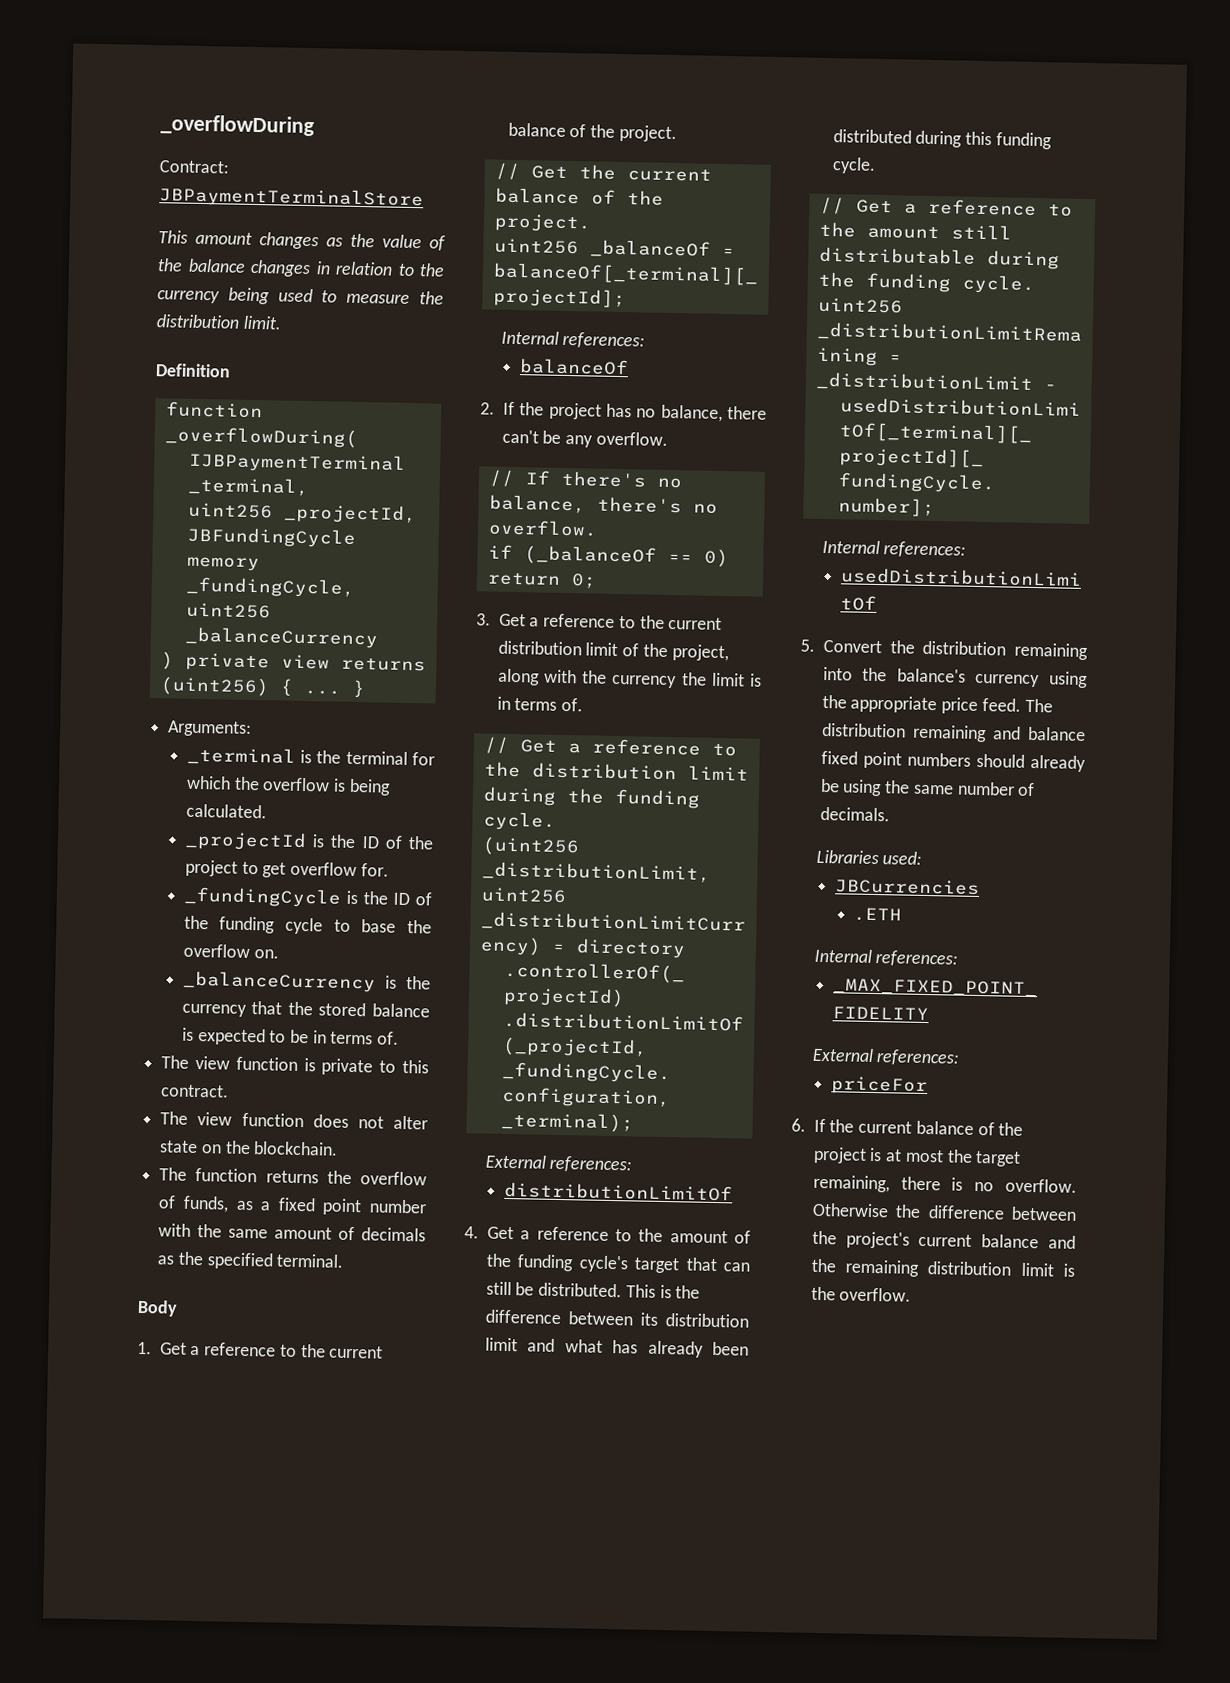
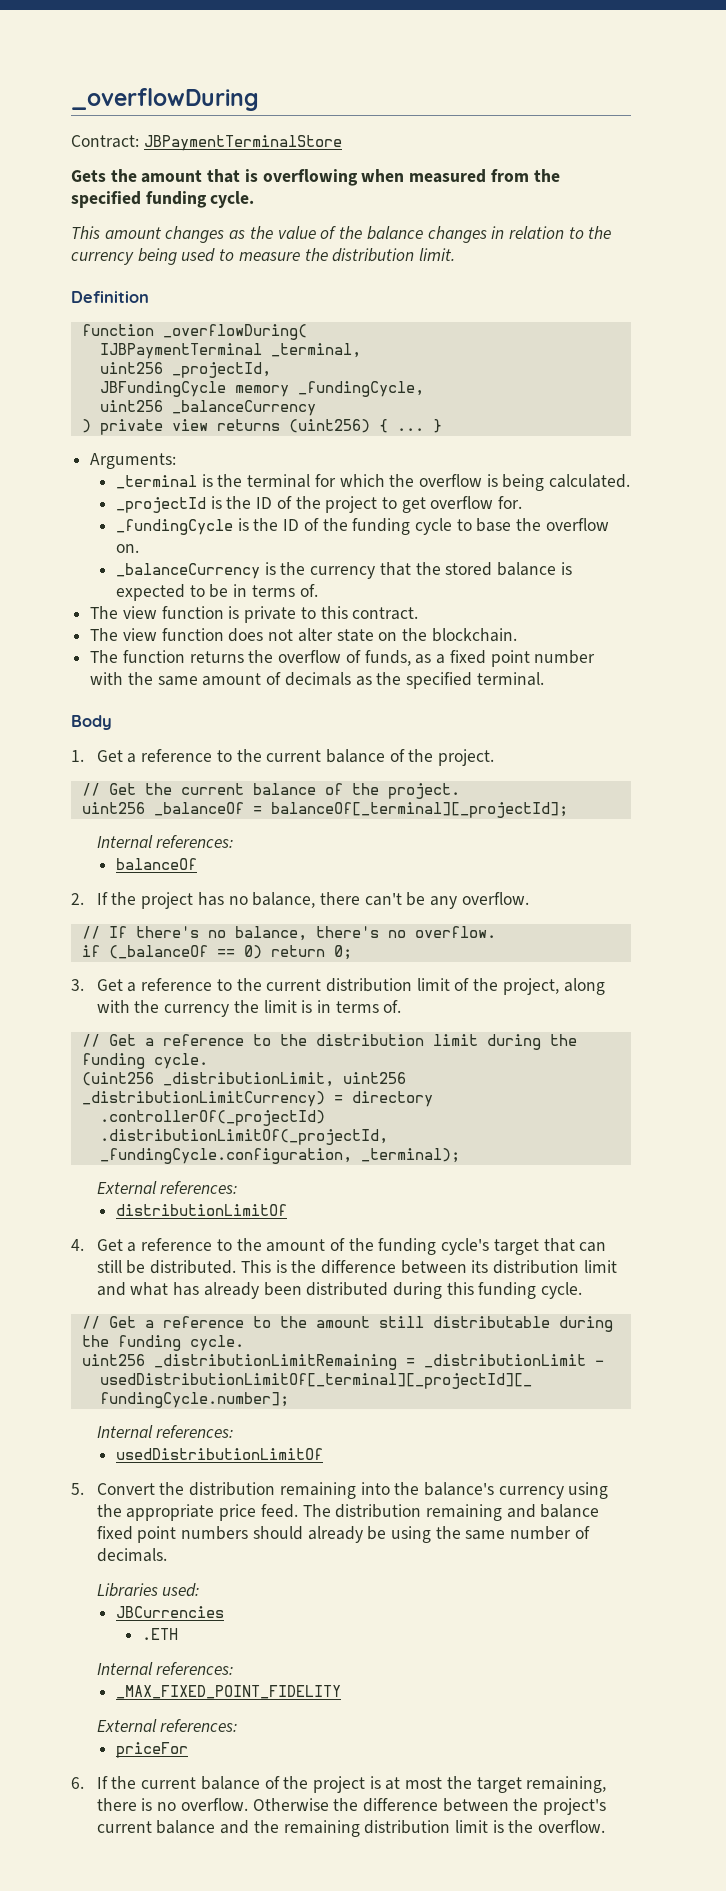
(424, 198) none -> [71,169,560,186] [71,191,255,208] // Gets the amount that is overflowing when measured from the specified funding cycle.

